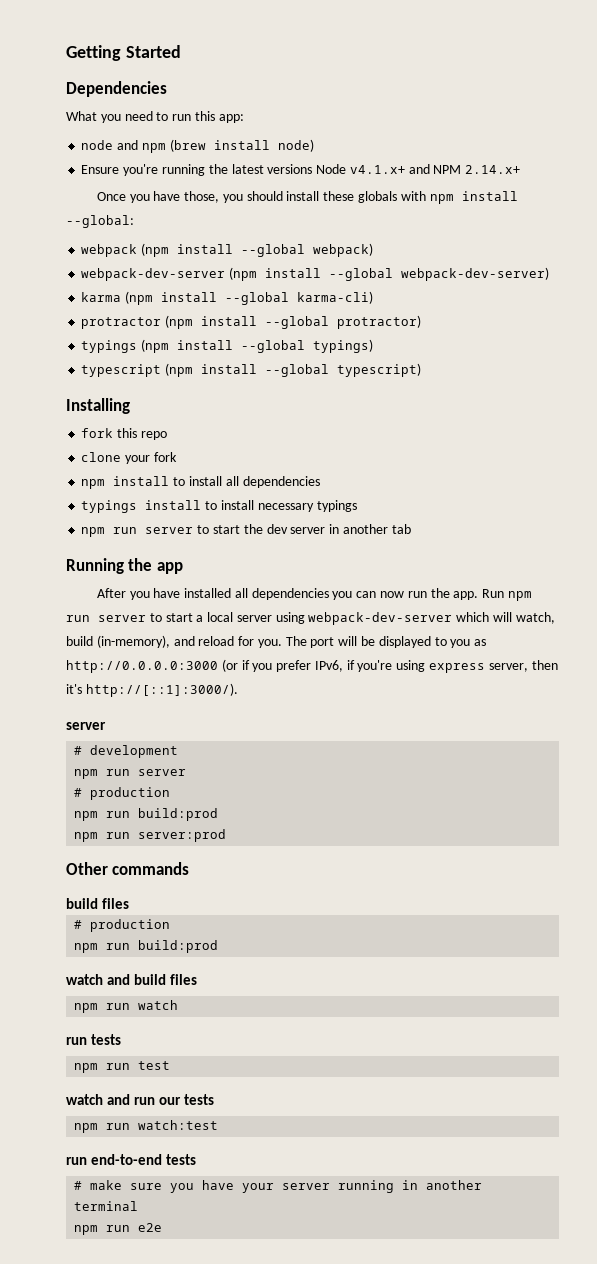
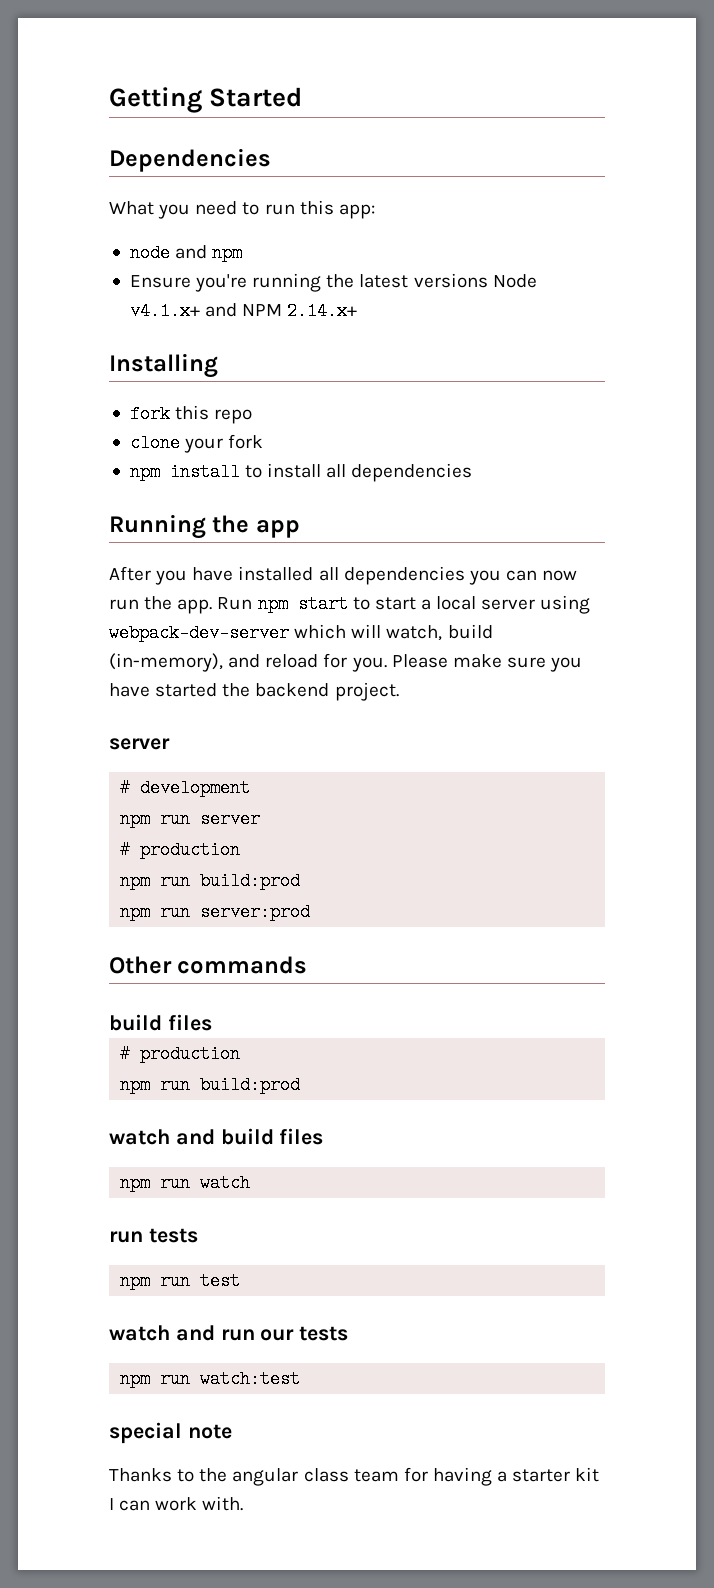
[169,139,314,152] (brew install node) -> (243, 253) none
[96,191,518,204] [66,215,134,228] [81,243,374,257] [81,267,550,281] [81,291,374,305] [81,315,422,329] [81,339,374,353] [81,363,422,377] // Once you have those, you should install these globals with npm install --global: // webpack (npm install --global webpack) // webpack-dev-server (npm install --global webpack-dev-server) // karma (npm install --global karma-cli) // protractor (npm install --global protractor) // typings (npm install --global typings) // typescript (npm install --global typescript) -> (358, 311) none
[81,500,357,513] [81,524,411,537] // typings install to install necessary typings // npm run server to start the dev server in another tab -> (473, 472) none
[66,615,146,622] run server -> [297,595,348,613] start
[285,636,487,648] [66,659,558,673] [66,683,238,697] The port will be displayed to you as http://0.0.0.0:3000 (or if you prefer IPv6, if you're using express server, then it's http://[::1]:3000/). -> [391,654,583,672] [109,682,399,701] Please make sure you have started the backend project.
[66,1154,197,1165] [74,1180,483,1193] [74,1201,139,1211] [74,1223,163,1235] run end-to-end tests // # make sure you have your server running in another terminal // npm run e2e -> [109,1422,232,1444] [109,1467,600,1486] [109,1496,244,1511] special note // Thanks to the angular class team for having a starter kit I can work with.

